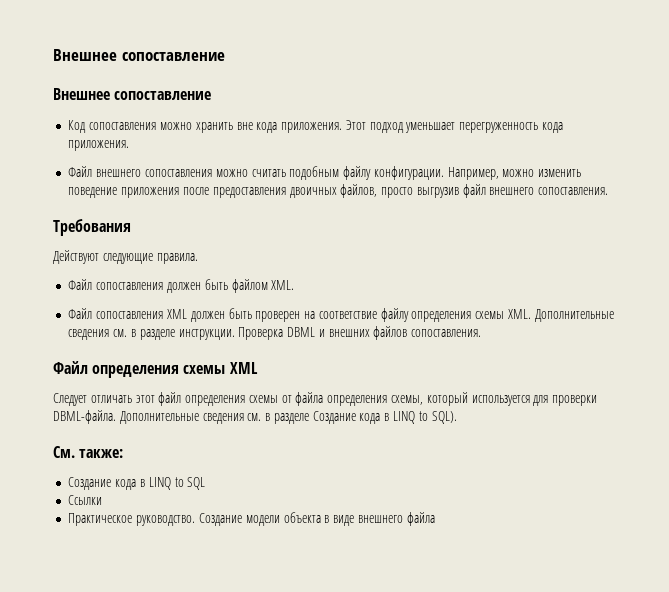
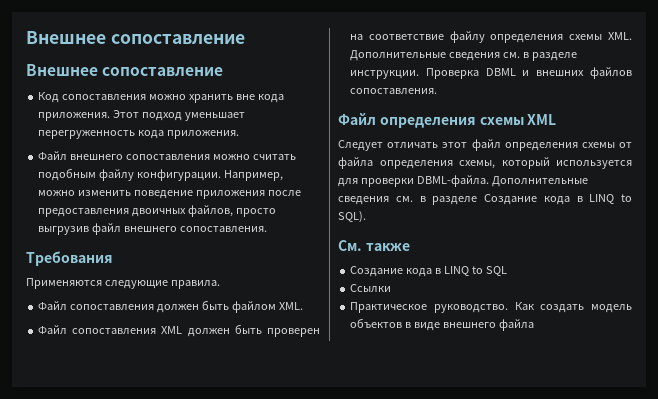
[53,250,99,264] Действуют -> [26,278,102,289] Применяются
[79,449,124,458] также: -> [365,243,410,251] также
[198,512,321,526] Создание модели объекта -> [514,302,632,313] [350,318,403,328] Как создать модель объектов

